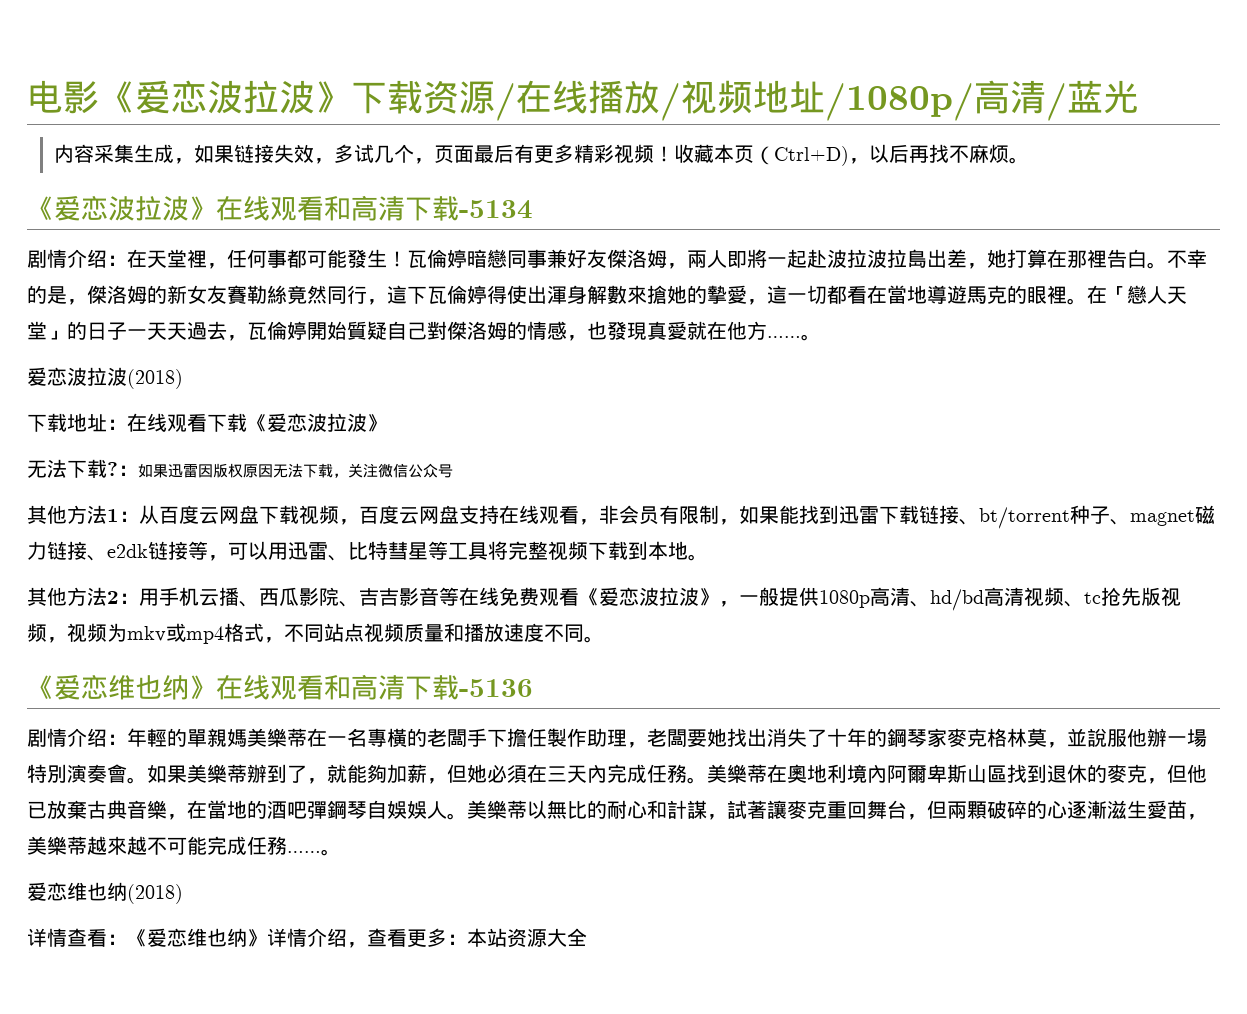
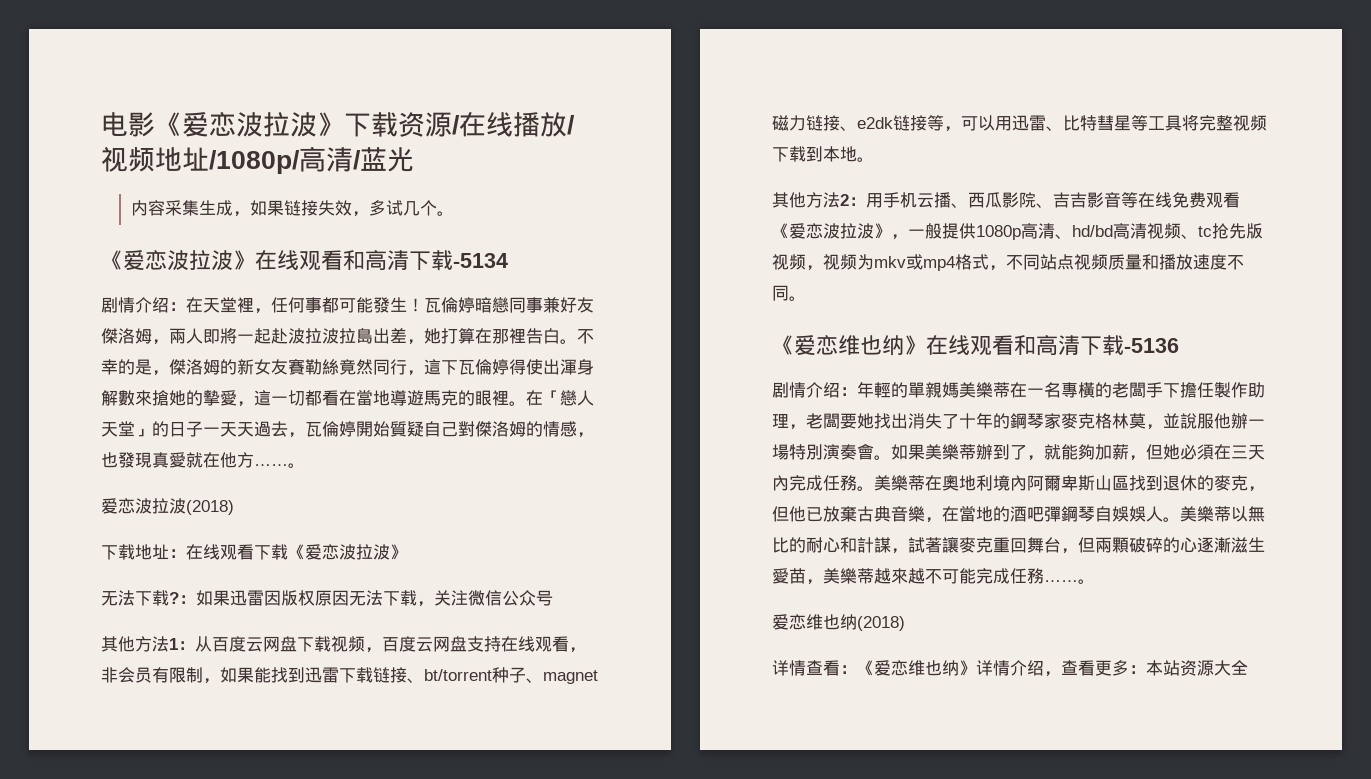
[414,144,1010,166] ，页面最后有更多精彩视频！收藏本页（Ctrl+D)，以后再找不麻烦 -> (437, 208) none

